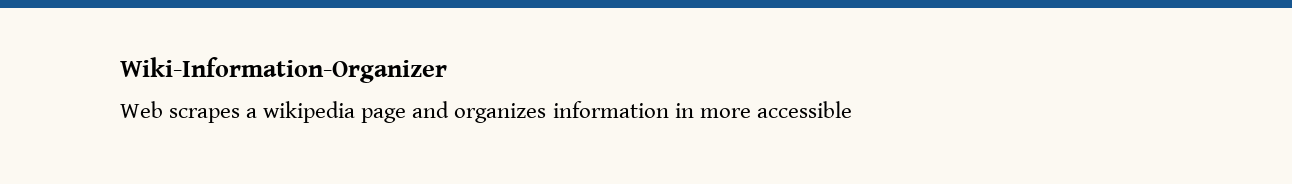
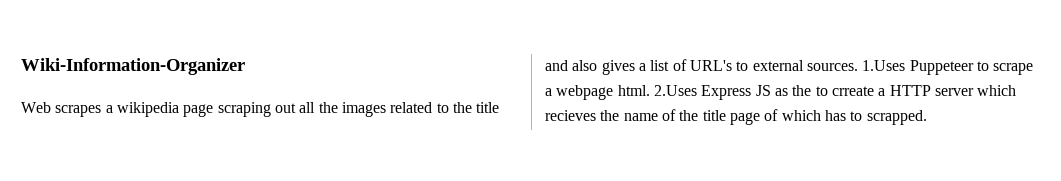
[412,101,852,123] and organizes information in more accessible -> [217,102,500,117] [545,59,1034,75] [545,85,1017,100] [545,109,927,125] scraping out all the images related to the title and also gives a list of URL's to external sources. 1.Uses Puppeteer to scrape a webpage html. 2.Uses Express JS as the to crreate a HTTP server which recieves the name of the title page of which has to scrapped.

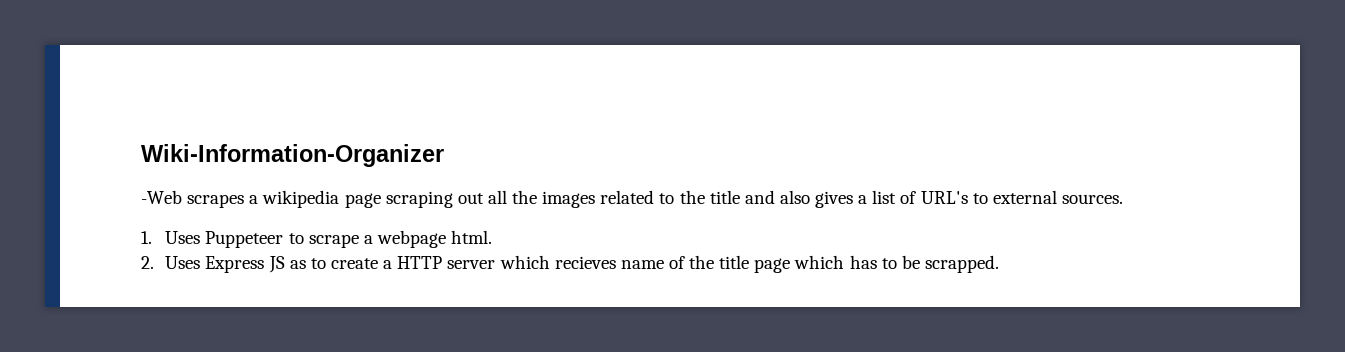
[21,102,51,113] Web -> [141,190,182,204] -Web
[862,60,906,71] 1.Uses -> [141,231,201,244] // 1. Uses
[653,85,697,96] 2.Uses -> [141,256,201,269] // 2. Uses
[792,85,874,96] the to crreate -> [310,258,378,269] to create
[600,110,620,121] the -> (616, 262) none
[764,109,779,121] of -> (791, 265) none
(863, 116) none -> [901,255,920,269] be

